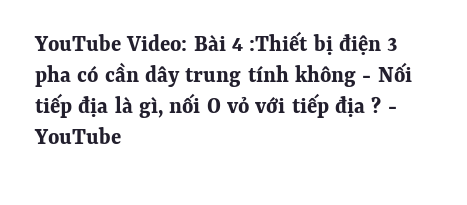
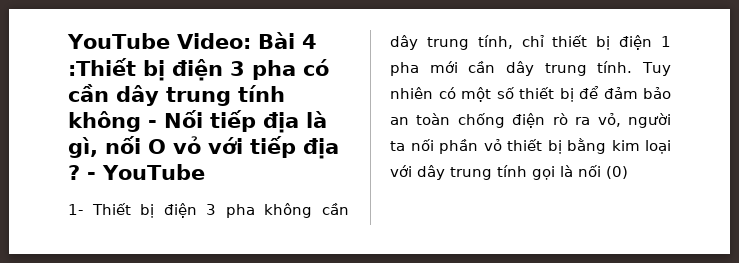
(121, 135) none -> [68,203,350,218] [390,35,671,50] [390,61,672,76] [390,86,671,102] [390,113,671,128] [390,138,671,154] [390,165,628,180] // 1- Thiết bị điện 3 pha không cần dây trung tính, chỉ thiết bị điện 1 pha mới cần dây trung tính. Tuy nhiên có một số thiết bị để đảm bảo an toàn chống điện rò ra vỏ, người ta nối phần vỏ thiết bị bằng kim loại với dây trung tính gọi là nối (0)

